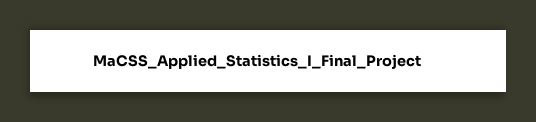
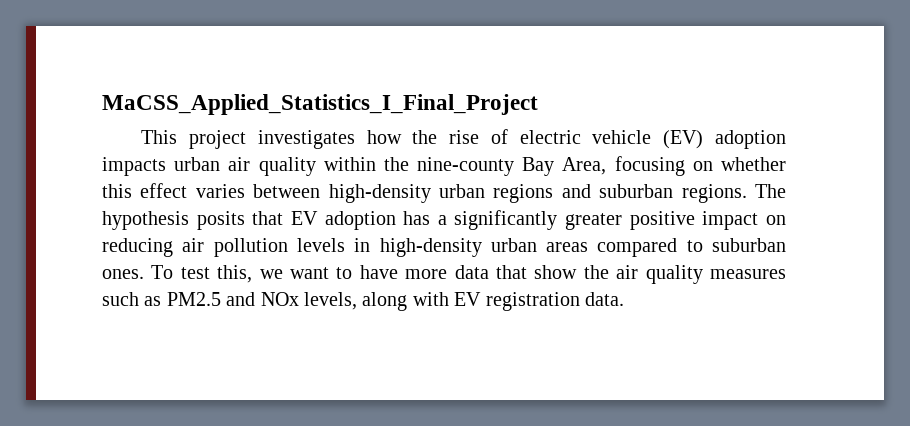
(421, 61) none -> [141,129,787,149] [102,156,786,176] [102,183,786,203] [102,210,786,230] [102,238,786,257] [102,265,786,284] [102,292,624,311] // This project investigates how the rise of electric vehicle (EV) adoption impacts urban air quality within the nine-county Bay Area, focusing on whether this effect varies between high-density urban regions and suburban regions. The hypothesis posits that EV adoption has a significantly greater positive impact on reducing air pollution levels in high-density urban areas compared to suburban ones. To test this, we want to have more data that show the air quality measures such as PM2.5 and NOx levels, along with EV registration data.

